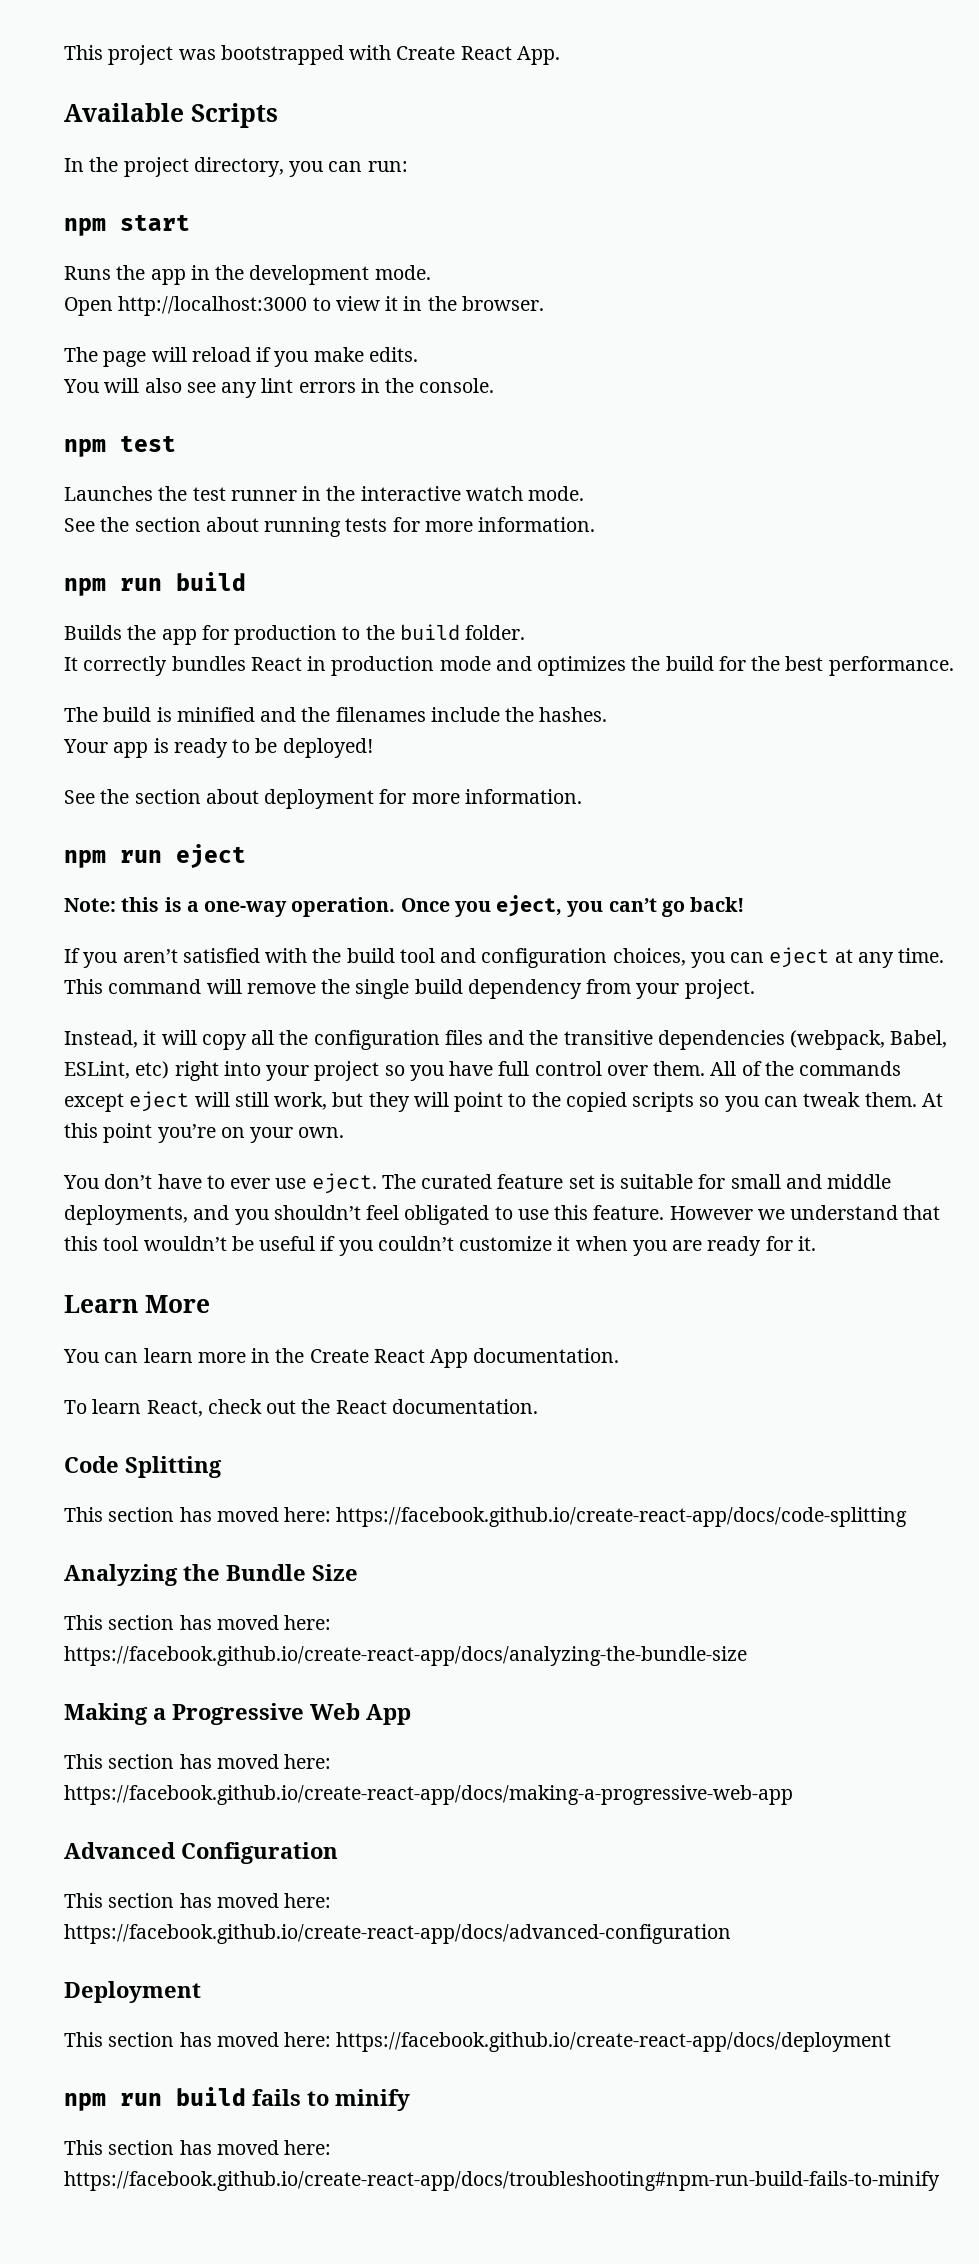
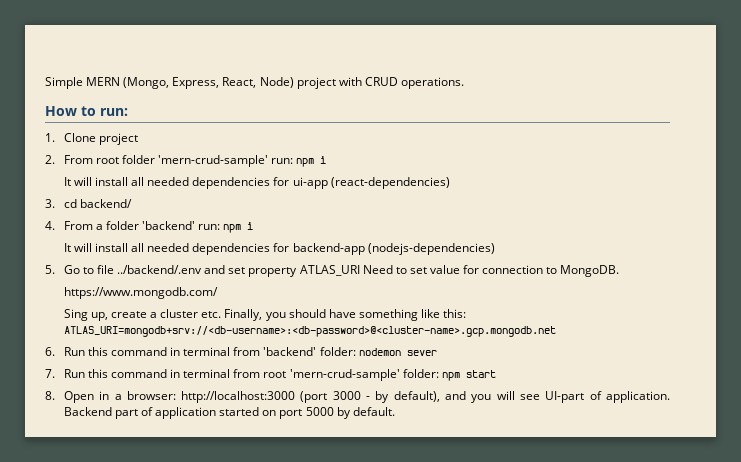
[64,45,560,65] [64,103,278,128] [64,157,408,177] [64,214,190,236] [64,265,431,285] [64,296,544,316] [64,347,418,367] [63,378,495,398] [64,435,176,457] [64,486,585,501] [64,517,596,537] [64,572,246,596] [64,624,526,645] [64,656,954,676] [64,707,608,722] [63,738,373,758] [64,789,582,809] [64,844,246,868] [64,895,745,917] [64,947,945,968] [64,979,755,999] [64,1030,948,1050] [64,1061,902,1081] [64,1091,943,1112] [64,1123,345,1143] [63,1173,892,1194] [64,1205,941,1225] [64,1236,816,1256] [64,1295,210,1313] [63,1348,620,1368] [64,1399,538,1417] [64,1456,222,1478] [64,1507,908,1527] [64,1564,358,1586] [64,1615,332,1630] [64,1646,747,1666] [64,1703,411,1725] [64,1754,332,1769] [64,1785,793,1805] [64,1842,338,1864] [64,1893,332,1908] [64,1924,731,1944] [64,1981,201,2003] [64,2032,892,2052] [64,2087,410,2111] [64,2140,332,2155] [64,2171,940,2191] This project was bootstrapped with Create React App. // Available Scripts // In the project directory, you can run: // npm start // Runs the app in the development mode. // Open http://localhost:3000 to view it in the browser. // The page will reload if you make edits. // You will also see any lint errors in the console. // npm test // Launches the test runner in the interactive watch mode. // See the section about running tests for more information. // npm run build // Builds the app for production to the build folder. // It correctly bundles React in production mode and optimizes the build for the best performance. // The build is minified and the filenames include the hashes. // Your app is ready to be deployed! // See the section about deployment for more information. // npm run eject // Note: this is a one-way operation. Once you eject, you can’t go back! // If you aren’t satisfied with the build tool and configuration choices, you can eject at any time. This command will remove the single build dependency from your project. // Instead, it will copy all the configuration files and the transitive dependencies (webpack, Babel, ESLint, etc) right into your project so you have full control over them. All of the commands except eject will still work, but they will point to the copied scripts so you can tweak them. At this point you’re on your own. // You don’t have to ever use eject. The curated feature set is suitable for small and middle deployments, and you shouldn’t feel obligated to use this feature. However we understand that this tool wouldn’t be useful if you couldn’t customize it when you are ready for it. // Learn More // You can learn more in the Create React App documentation. // To learn React, check out the React documentation. // Code Splitting // This section has moved here: https://facebook.github.io/create-react-app/docs/code-splitting // Analyzing the Bundle Size // This section has moved here: https://facebook.github.io/create-react-app/docs/analyzing-the-bundle-size // Making a Progressive Web App // This section has moved here: https://facebook.github.io/create-react-app/docs/making-a-progressive-web-app // Advanced Configuration // This section has moved here: https://facebook.github.io/create-react-app/docs/advanced-configuration // Deployment // This section has moved here: https://facebook.github.io/create-react-app/docs/deployment // npm run build fails to minify // This section has moved here: https://facebook.github.io/create-react-app/docs/troubleshooting#npm-run-build-fails-to-minify -> [45,77,464,89] [45,106,128,116] [45,133,138,145] [45,155,327,167] [63,177,450,189] [45,199,132,208] [45,221,254,233] [63,243,495,255] [45,265,620,277] [63,287,218,299] [63,309,467,321] [63,326,556,337] [45,347,437,356] [45,369,496,381] [45,391,671,403] [63,407,395,419] Simple MERN (Mongo, Express, React, Node) project with CRUD operations. // How to run: // 1. Clone project // 2. From root folder 'mern-crud-sample' run: npm i // It will install all needed dependencies for ui-app (react-dependencies) // 3. cd backend/ // 4. From a folder 'backend' run: npm i // It will install all needed dependencies for backend-app (nodejs-dependencies) // 5. Go to file ../backend/.env and set property ATLAS_URI Need to set value for connection to MongoDB. // https://www.mongodb.com/ // Sing up, create a cluster etc. Finally, you should have something like this: ATLAS_URI=mongodb+srv://<db-username>:<db-password>@<cluster-name>.gcp.mongodb.net // 6. Run this command in terminal from 'backend' folder: nodemon sever // 7. Run this command in terminal from root 'mern-crud-sample' folder: npm start // 8. Open in a browser: http://localhost:3000 (port 3000 - by default), and you will see UI-part of application. Backend part of application started on port 5000 by default.

